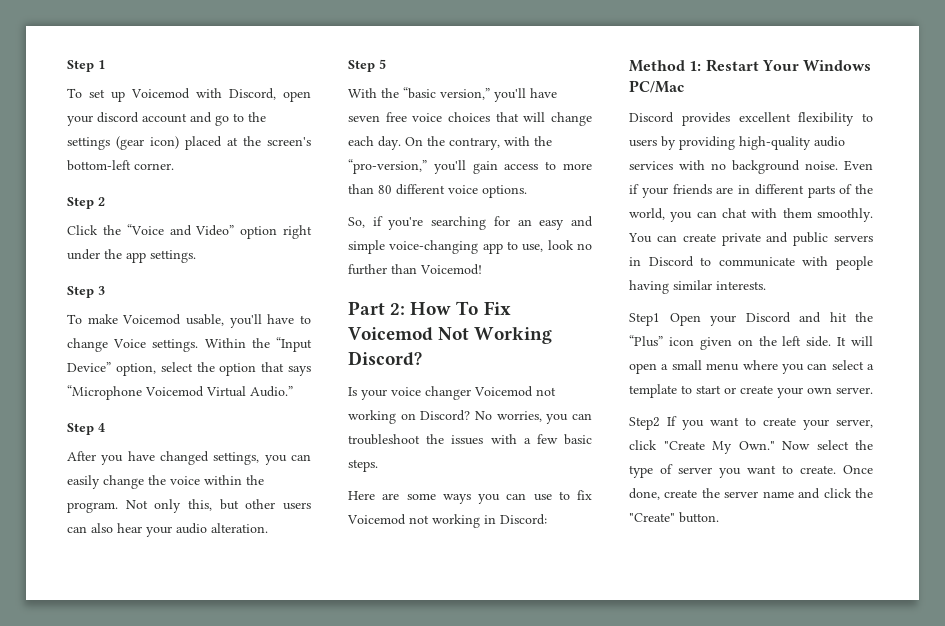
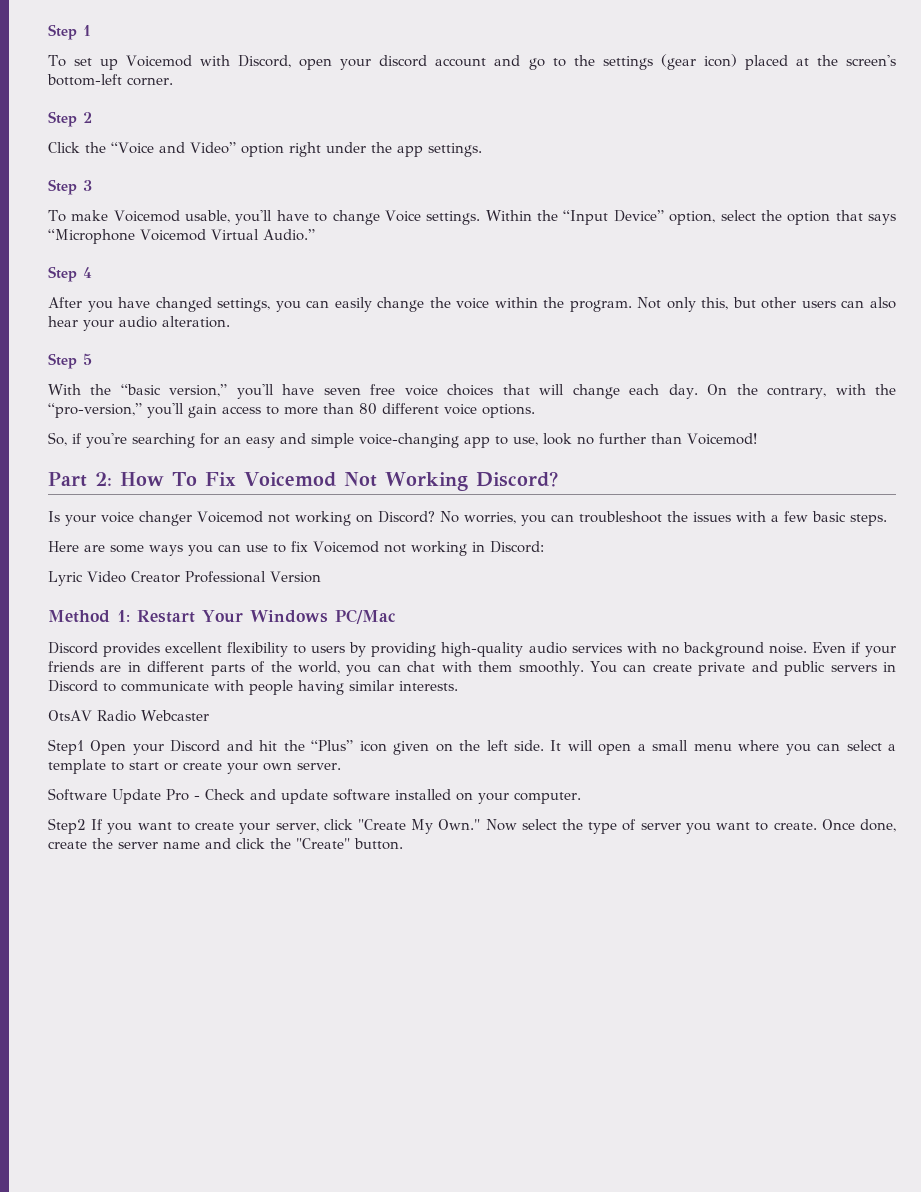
(547, 519) none -> [48,571,321,586] // Lyric Video Creator Professional Version
(766, 285) none -> [48,710,209,722] // OtsAV Radio Webcaster
(873, 390) none -> [48,788,581,804] // Software Update Pro - Check and update software installed on your computer.

